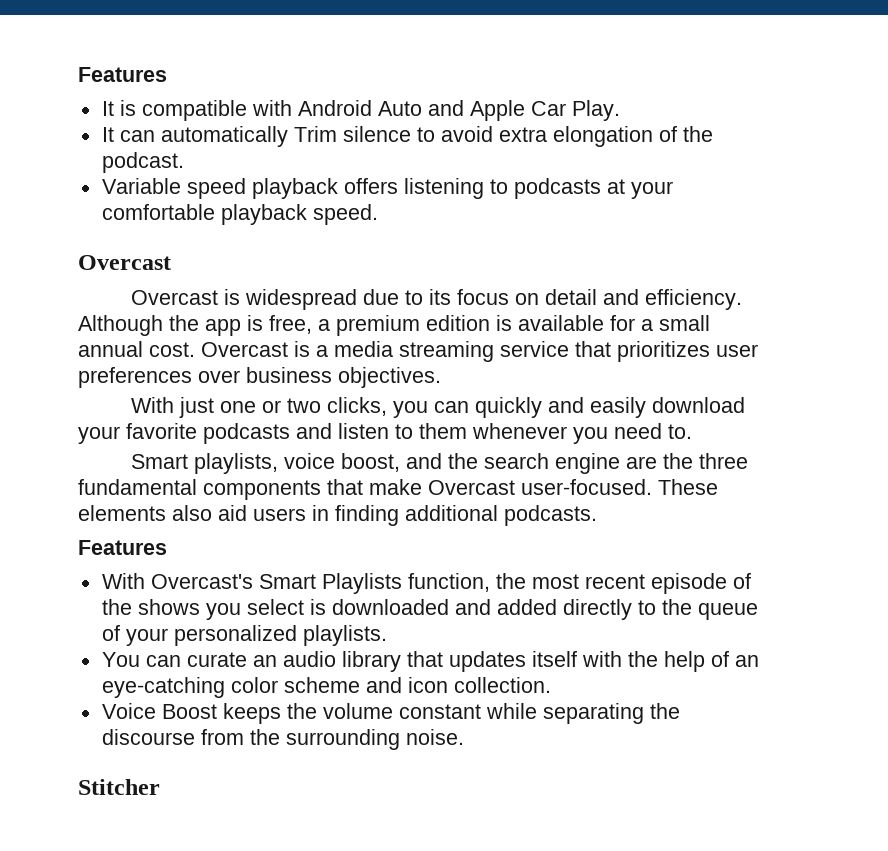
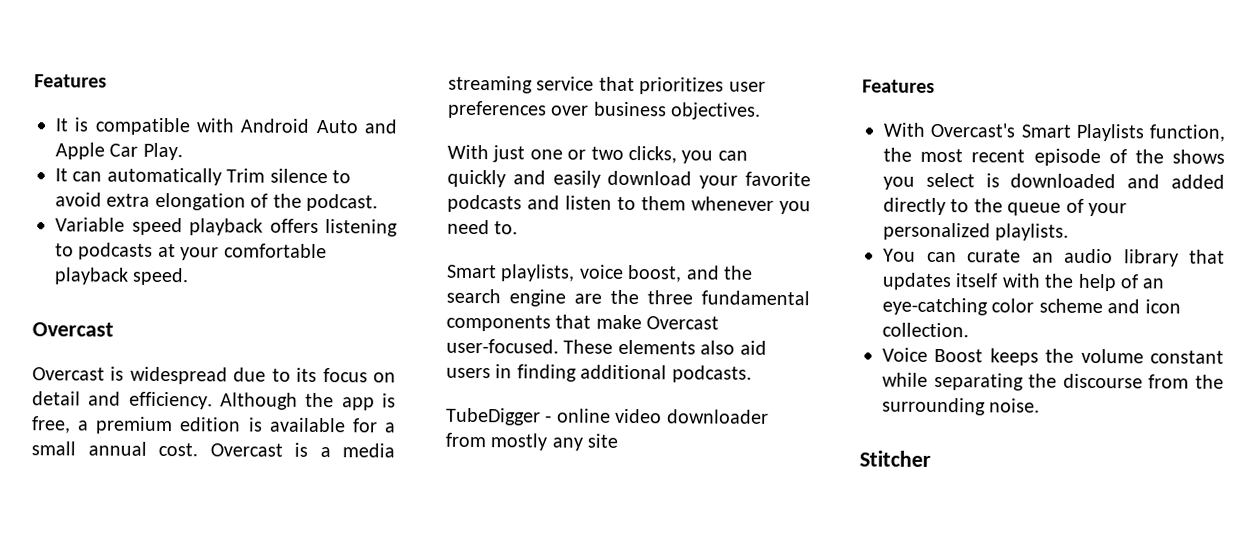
(597, 515) none -> [446,407,769,426] [445,432,619,451] // TubeDigger - online video downloader from mostly any site

